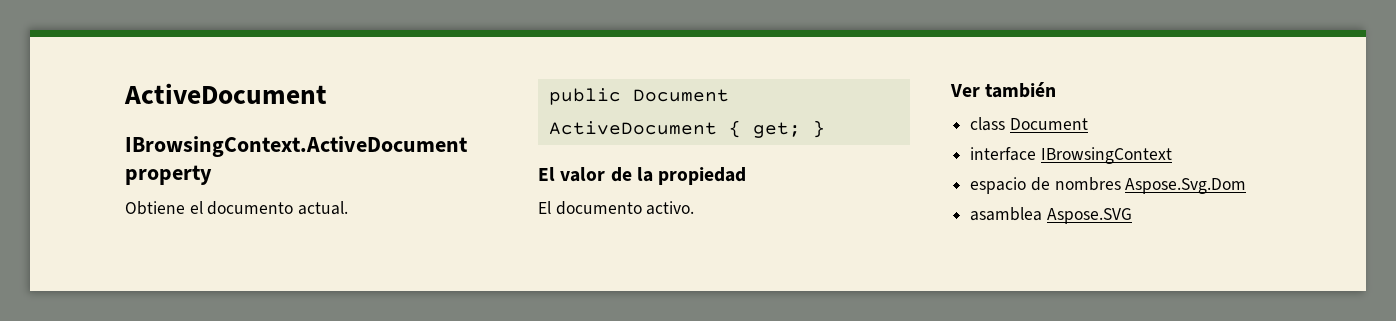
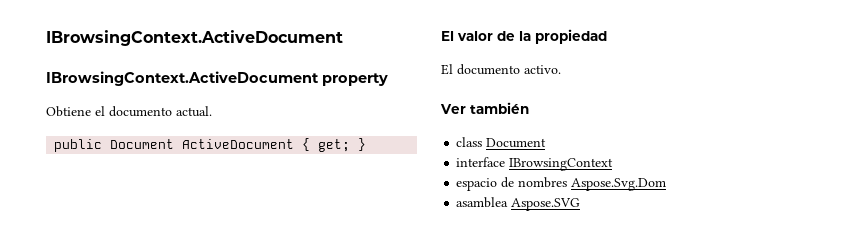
[124,83,327,104] ActiveDocument -> [46,30,343,46] IBrowsingContext.ActiveDocument

